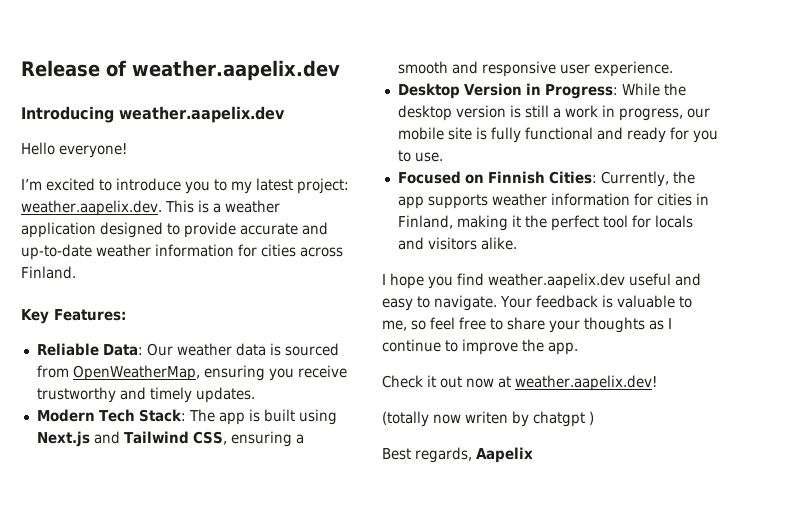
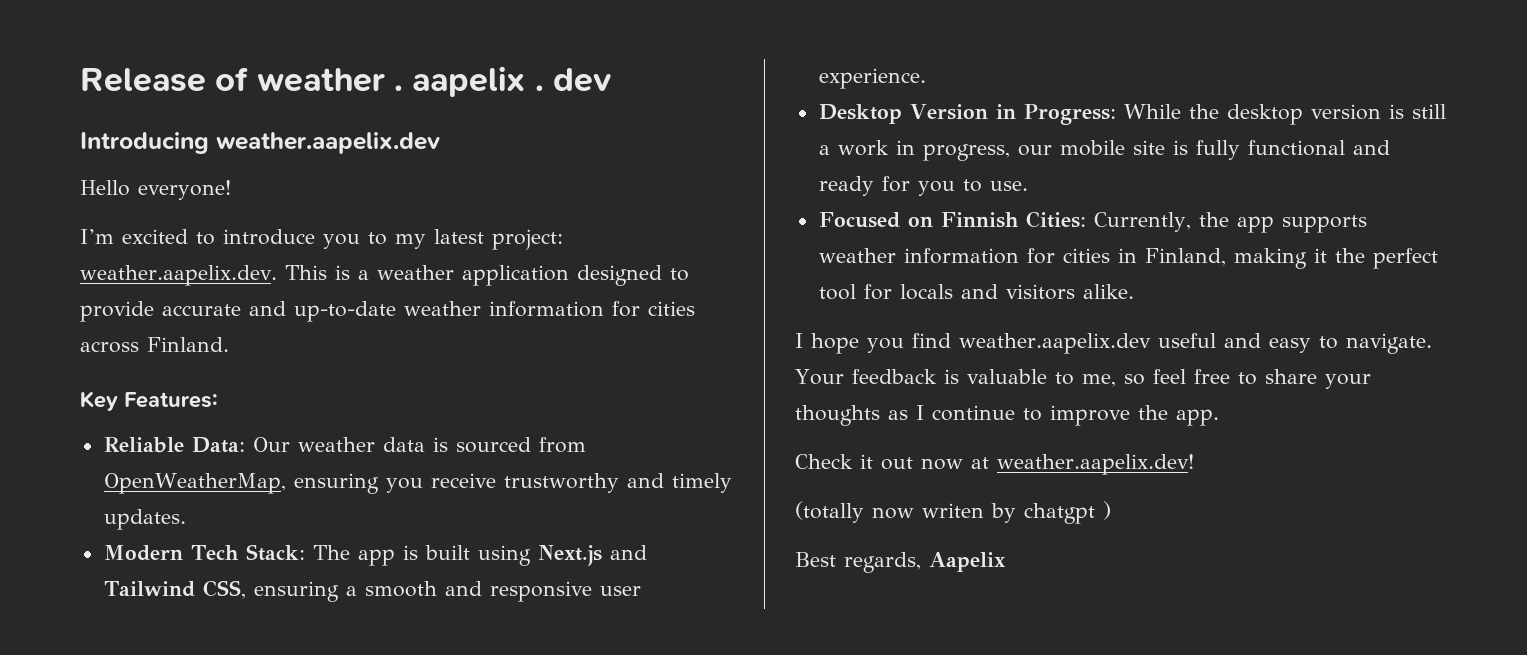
[132,60,340,81] weather.aapelix.dev -> [256,66,612,97] weather . aapelix . dev

